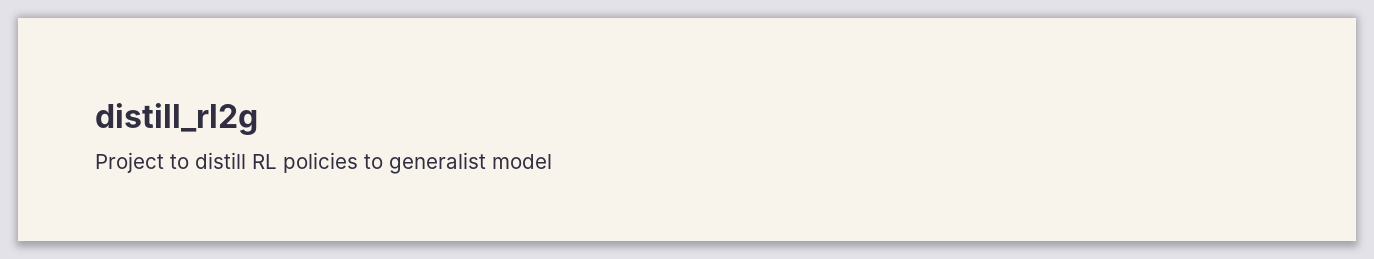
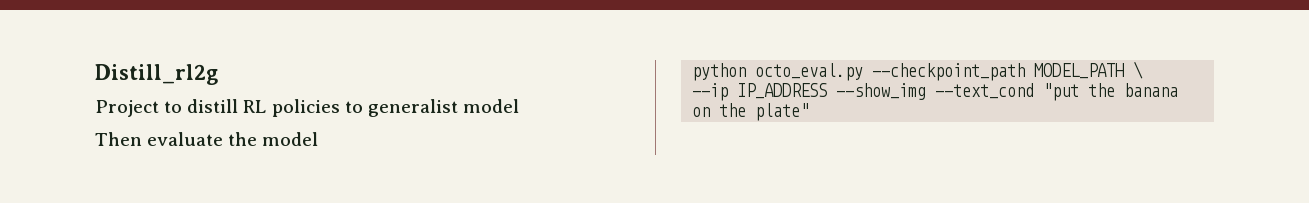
[95,103,258,135] distill_rl2g -> [95,64,218,85] Distill_rl2g
(552, 161) none -> [95,132,319,146] [692,61,1144,81] [692,83,1179,101] [692,103,810,121] // Then evaluate the model // python octo_eval.py --checkpoint_path MODEL_PATH \ // --ip IP_ADDRESS --show_img --text_cond "put the banana on the plate"

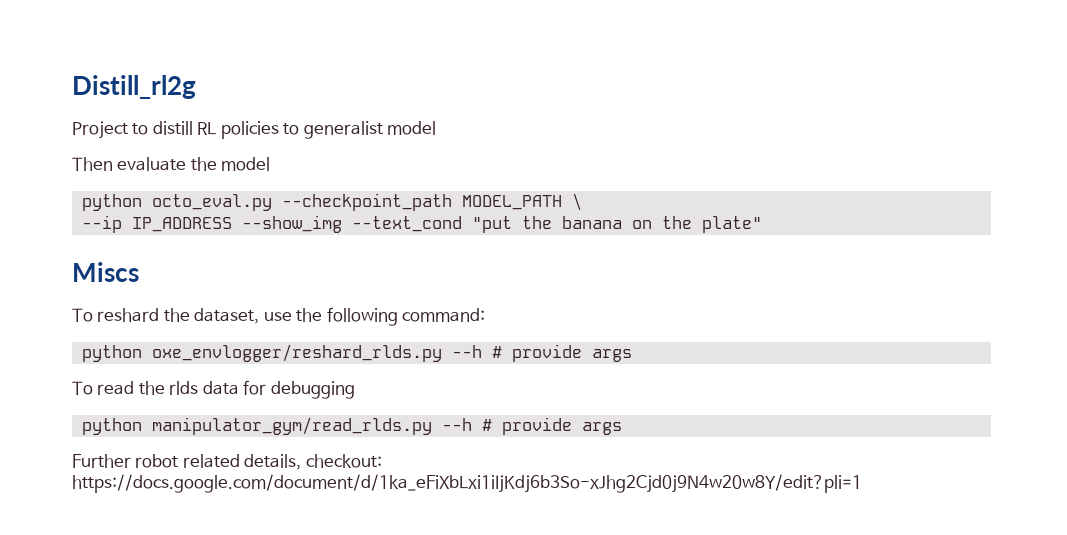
(810, 112) none -> [72,262,139,282] [72,307,486,326] [81,344,632,362] [72,380,355,399] [81,417,622,435] [72,454,382,470] [72,474,862,493] // Miscs // To reshard the dataset, use the following command: // python oxe_envlogger/reshard_rlds.py --h # provide args // To read the rlds data for debugging // python manipulator_gym/read_rlds.py --h # provide args // Further robot related details, checkout: https://docs.google.com/document/d/1ka_eFiXbLxi1iIjKdj6b3So-xJhg2Cjd0j9N4w20w8Y/edit?pli=1

